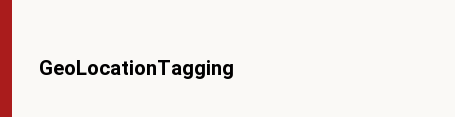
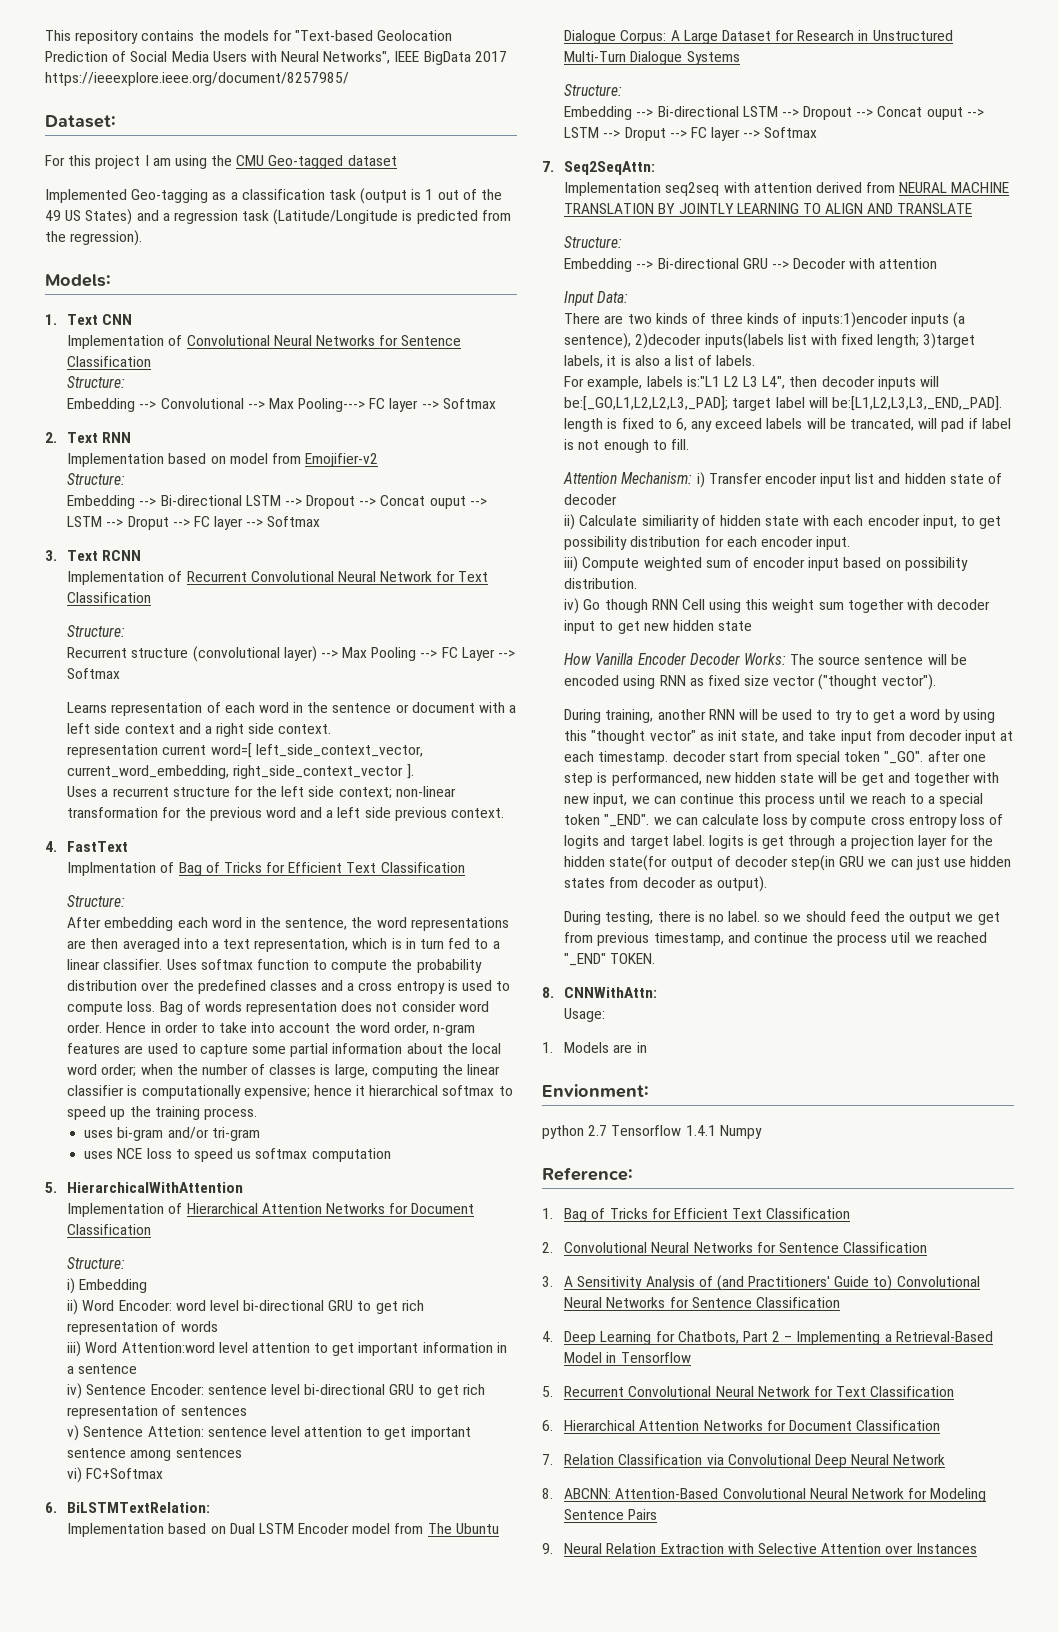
[39,60,234,79] GeoLocationTagging -> [45,30,453,44] [45,51,507,65] [45,72,349,86] [45,115,116,128] [45,155,397,169] [45,188,503,204] [45,209,511,225] [45,230,143,246] [45,274,111,287] [45,314,133,325] [67,335,462,349] [67,356,152,367] [67,376,126,388] [67,398,496,412] [45,432,132,443] [67,453,379,467] [67,473,126,485] [67,495,487,509] [67,516,321,530] [45,550,142,561] [67,571,489,585] [67,592,152,603] [67,625,126,637] [67,646,516,662] [67,668,121,679] [67,702,517,716] [67,723,332,737] [67,743,423,758] [67,764,414,779] [67,786,456,799] [67,807,505,821] [45,841,129,852] [67,862,465,876] [67,895,126,907] [67,917,509,931] [67,938,500,952] [67,959,482,973] [67,980,511,994] [67,1001,489,1015] [67,1022,476,1036] [67,1043,502,1057] [67,1064,501,1078] [67,1085,513,1099] [67,1106,257,1120] [84,1127,260,1141] [84,1148,391,1162] [45,1182,244,1193] [67,1203,475,1217] [67,1224,152,1235] [67,1257,126,1269] [67,1278,148,1294] [67,1299,424,1315] [67,1321,218,1335] [67,1341,507,1357] [67,1364,138,1374] [67,1383,485,1399] [67,1405,247,1419] [67,1425,471,1441] [67,1448,242,1461] [67,1467,164,1483] [45,1502,211,1513] [67,1523,499,1537] [564,30,953,44] [564,51,740,65] [564,84,623,96] [564,106,984,120] [564,127,818,141] [542,161,656,175] [564,182,1010,196] [564,203,973,214] [564,236,623,248] [564,258,938,272] [564,291,629,306] [564,312,966,328] [564,333,976,349] [564,355,756,368] [564,376,940,390] [564,396,1002,411] [564,418,1011,432] [564,439,689,453] [563,472,1003,488] [564,494,618,505] [564,514,1002,530] [564,536,851,550] [564,556,968,572] [564,578,638,589] [564,598,991,614] [564,620,753,634] [564,653,967,665] [564,674,936,690] [564,709,995,723] [564,730,1014,744] [564,751,986,765] [564,772,1000,786] [564,793,984,807] [564,814,1004,828] [564,835,994,849] [564,855,1012,871] [564,876,767,892] [564,911,1000,925] [564,932,987,946] [564,953,656,966] [542,987,658,998] [564,1008,606,1022] [542,1042,647,1053] [542,1084,649,1098] [542,1125,762,1139] [542,1167,633,1181] [542,1208,851,1222] [542,1242,928,1253] [542,1275,980,1291] [564,1297,840,1308] [542,1331,993,1345] [564,1352,691,1363] [542,1386,955,1397] [542,1420,941,1431] [542,1454,946,1468] [542,1488,987,1502] [564,1509,658,1520] [542,1543,978,1554] This repository contains the models for "Text-based Geolocation Prediction of Social Media Users with Neural Networks", IEEE BigData 2017 https://ieeexplore.ieee.org/document/8257985/ // Dataset: // For this project I am using the CMU Geo-tagged dataset // Implemented Geo-tagging as a classification task (output is 1 out of the 49 US States) and a regression task (Latitude/Longitude is predicted from the regression). // Models: // 1. Text CNN // Implementation of Convolutional Neural Networks for Sentence Classification // Structure: // Embedding --> Convolutional --> Max Pooling---> FC layer --> Softmax // 2. Text RNN // Implementation based on model from Emojifier-v2 // Structure: // Embedding --> Bi-directional LSTM --> Dropout --> Concat ouput --> LSTM --> Droput --> FC layer --> Softmax // 3. Text RCNN // Implementation of Recurrent Convolutional Neural Network for Text Classification // Structure: // Recurrent structure (convolutional layer) --> Max Pooling --> FC Layer --> Softmax // Learns representation of each word in the sentence or document with a left side context and a right side context. // representation current word=[ left_side_context_vector, current_word_embedding, right_side_context_vector ]. // Uses a recurrent structure for the left side context; non-linear transformation for the previous word and a left side previous context. // 4. FastText // Implmentation of Bag of Tricks for Efficient Text Classification // Structure: // After embedding each word in the sentence, the word representations are then averaged into a text representation, which is in turn fed to a linear classifier. Uses softmax function to compute the probability distribution over the predefined classes and a cross entropy is used to compute loss. Bag of words representation does not consider word order. Hence in order to take into account the word order, n-gram features are used to capture some partial information about the local word order; when the number of classes is large, computing the linear classifier is computationally expensive; hence it hierarchical softmax to speed up the training process. // uses bi-gram and/or tri-gram // uses NCE loss to speed us softmax computation // 5. HierarchicalWithAttention // Implementation of Hierarchical Attention Networks for Document Classification // Structure: // i) Embedding // ii) Word Encoder: word level bi-directional GRU to get rich representation of words // iii) Word Attention:word level attention to get important information in a sentence // iv) Sentence Encoder: sentence level bi-directional GRU to get rich representation of sentences // v) Sentence Attetion: sentence level attention to get important sentence among sentences // vi) FC+Softmax // 6. BiLSTMTextRelation: // Implementation based on Dual LSTM Encoder model from The Ubuntu Dialogue Corpus: A Large Dataset for Research in Unstructured Multi-Turn Dialogue Systems // Structure: // Embedding --> Bi-directional LSTM --> Dropout --> Concat ouput --> LSTM --> Droput --> FC layer --> Softmax // 7. Seq2SeqAttn: // Implementation seq2seq with attention derived from NEURAL MACHINE TRANSLATION BY JOINTLY LEARNING TO ALIGN AND TRANSLATE // Structure: // Embedding --> Bi-directional GRU --> Decoder with attention // Input Data: // There are two kinds of three kinds of inputs:1)encoder inputs (a sentence), 2)decoder inputs(labels list with fixed length; 3)target labels, it is also a list of labels. // For example, labels is:"L1 L2 L3 L4", then decoder inputs will be:[_GO,L1,L2,L2,L3,_PAD]; target label will be:[L1,L2,L3,L3,_END,_PAD]. length is fixed to 6, any exceed labels will be trancated, will pad if label is not enough to fill. // Attention Mechanism: i) Transfer encoder input list and hidden state of decoder // ii) Calculate similiarity of hidden state with each encoder input, to get possibility distribution for each encoder input. // iii) Compute weighted sum of encoder input based on possibility distribution. // iv) Go though RNN Cell using this weight sum together with decoder input to get new hidden state // How Vanilla Encoder Decoder Works: The source sentence will be encoded using RNN as fixed size vector ("thought vector"). // During training, another RNN will be used to try to get a word by using this "thought vector" as init state, and take input from decoder input at each timestamp. decoder start from special token "_GO". after one step is performanced, new hidden state will be get and together with new input, we can continue this process until we reach to a special token "_END". we can calculate loss by compute cross entropy loss of logits and target label. logits is get through a projection layer for the hidden state(for output of decoder step(in GRU we can just use hidden states from decoder as output). // During testing, there is no label. so we should feed the output we get from previous timestamp, and continue the process util we reached "_END" TOKEN. // 8. CNNWithAttn: // Usage: // 1. Models are in // Envionment: // python 2.7 Tensorflow 1.4.1 Numpy // Reference: // 1. Bag of Tricks for Efficient Text Classification // 2. Convolutional Neural Networks for Sentence Classification // 3. A Sensitivity Analysis of (and Practitioners' Guide to) Convolutional Neural Networks for Sentence Classification // 4. Deep Learning for Chatbots, Part 2 – Implementing a Retrieval-Based Model in Tensorflow // 5. Recurrent Convolutional Neural Network for Text Classification // 6. Hierarchical Attention Networks for Document Classification // 7. Relation Classification via Convolutional Deep Neural Network // 8. ABCNN: Attention-Based Convolutional Neural Network for Modeling Sentence Pairs // 9. Neural Relation Extraction with Selective Attention over Instances

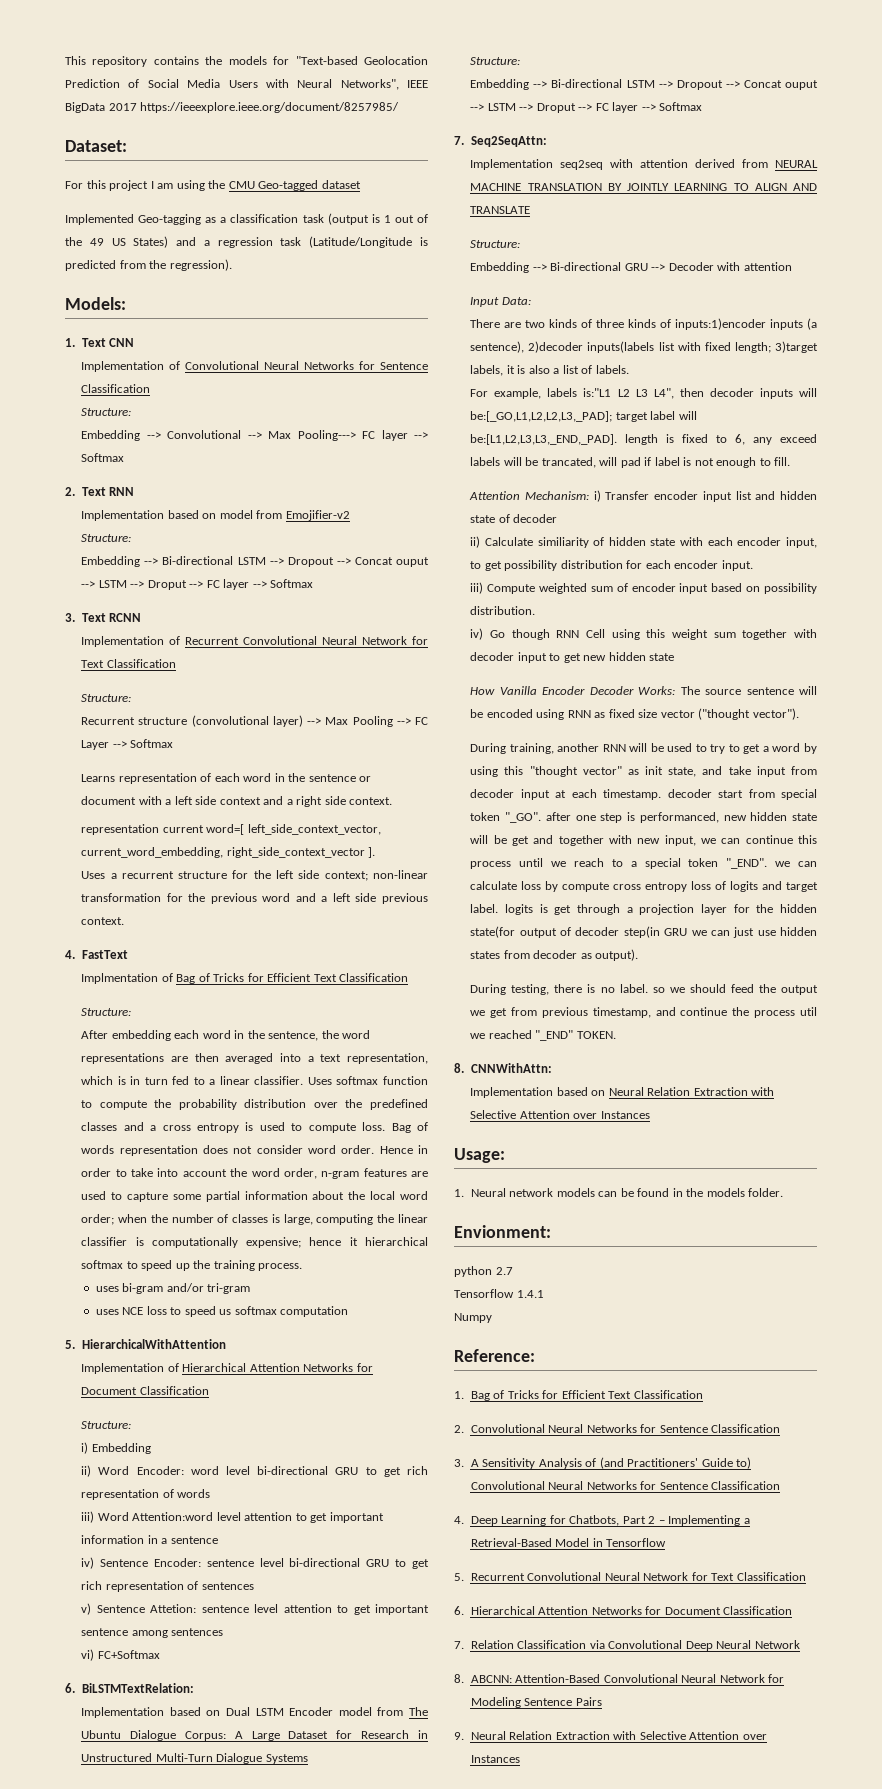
[564,1008,606,1022] [542,1042,647,1053] Usage: // 1. Models are in -> [470,1087,775,1098] [470,1110,650,1119] [454,1148,505,1163] [454,1188,784,1197] Implementation based on Neural Relation Extraction with Selective Attention over Instances // Usage: // 1. Neural network models can be found in the models folder.
(608, 1130) none -> (513, 1271) //
(716, 1130) none -> (544, 1294) //

